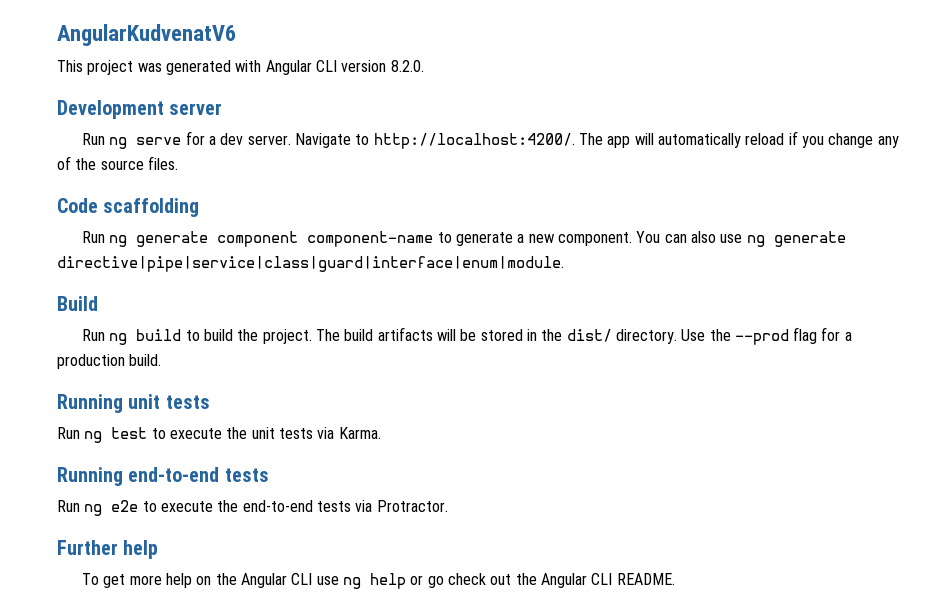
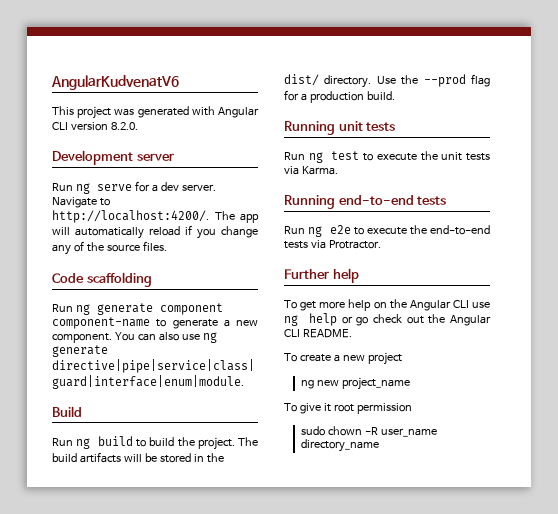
(675, 579) none -> [284,352,402,365] [300,377,410,390] [284,403,412,414] [300,426,437,437] [300,439,379,452] // To create a new project // ng new project_name // To give it root permission // sudo chown -R user_name directory_name

